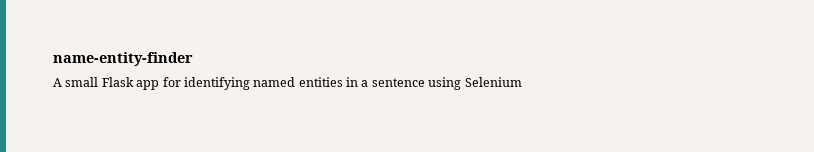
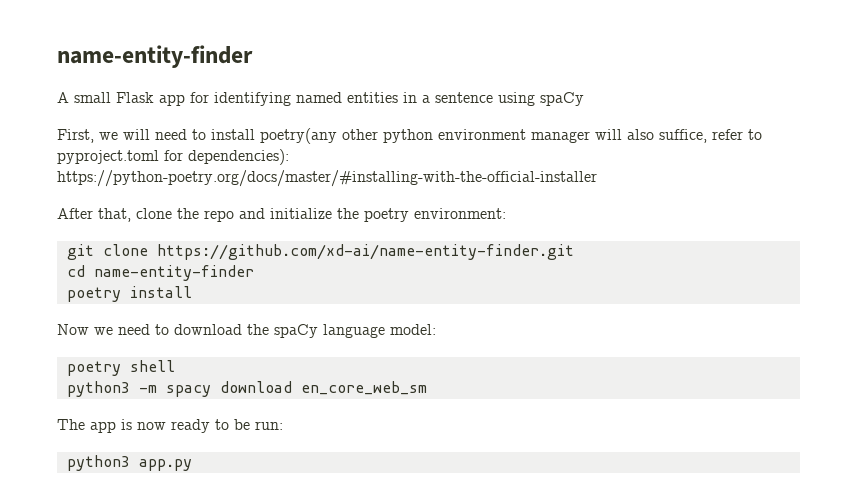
[464,77,522,87] Selenium -> [540,92,584,106] [57,128,762,144] [57,149,289,165] [57,170,597,187] [57,208,506,222] [66,244,574,260] [66,265,254,281] [66,286,192,302] [57,324,436,338] [66,360,175,376] [66,381,427,397] [57,419,283,433] [66,455,192,471] spaCy // First, we will need to install poetry(any other python environment manager will also suffice, refer to pyproject.toml for dependencies): https://python-poetry.org/docs/master/#installing-with-the-official-installer // After that, clone the repo and initialize the poetry environment: // git clone https://github.com/xd-ai/name-entity-finder.git // cd name-entity-finder // poetry install // Now we need to download the spaCy language model: // poetry shell // python3 -m spacy download en_core_web_sm // The app is now ready to be run: // python3 app.py

